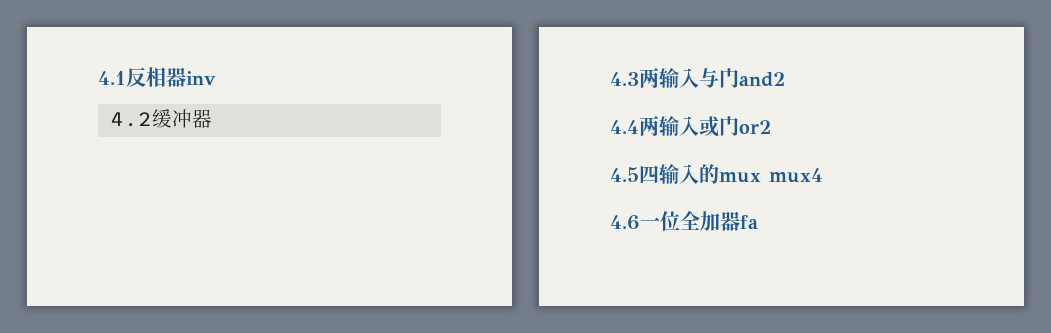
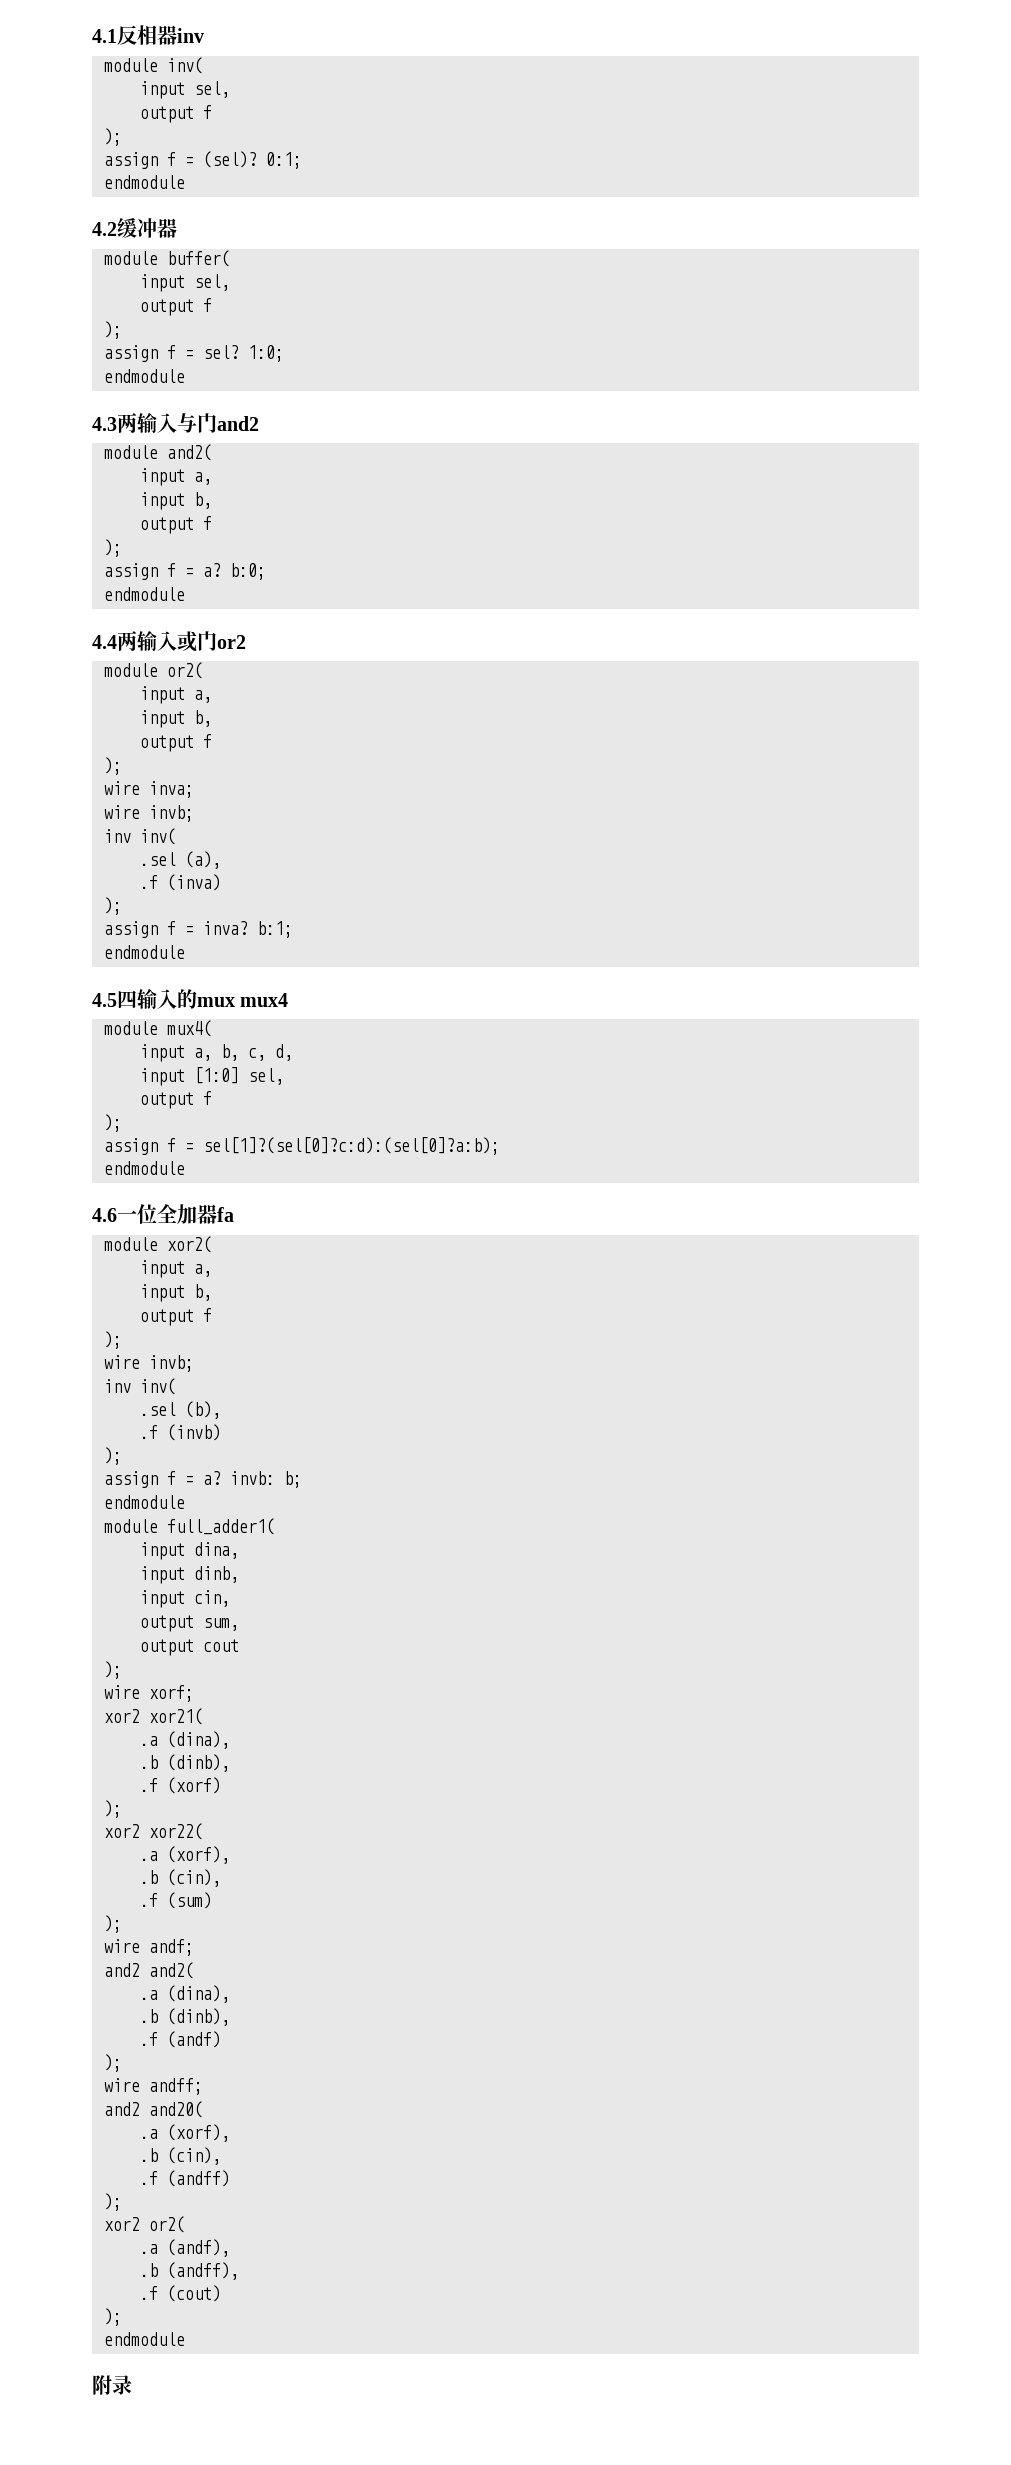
[110,109,212,128] 4.2缓冲器 -> [104,57,203,74] [140,81,230,99] [140,105,212,123] [104,128,122,146] [104,151,302,169] [104,175,185,189] [92,218,177,238] [104,250,230,267] [140,274,230,292] [140,298,212,316] [104,321,122,339] [104,345,284,362] [104,369,185,383] module inv( // input sel, // output f // ); // assign f = (sel)? 0:1; // endmodule // 4.2缓冲器 // module buffer( // input sel, // output f // ); // assign f = sel? 1:0; // endmodule
(785, 79) none -> [104,444,212,461] [140,468,212,486] [140,492,212,510] [140,516,212,534] [104,539,122,557] [104,563,266,580] [104,587,185,601] // module and2( // input a, // input b, // output f // ); // assign f = a? b:0; // endmodule
(771, 127) none -> [104,662,203,679] [140,686,212,704] [140,710,212,728] [140,734,212,752] [104,757,122,775] [104,781,194,798] [104,805,194,822] [104,828,176,845] [140,851,221,869] [140,874,221,891] [104,897,122,915] [104,921,293,938] [104,945,185,959] // module or2( // input a, // input b, // output f // ); // wire inva; // wire invb; // inv inv( // .sel (a), // .f (inva) // ); // assign f = inva? b:1; // endmodule
(823, 175) none -> [104,1020,212,1037] [140,1044,293,1062] [140,1067,284,1086] [140,1091,212,1109] [104,1114,122,1132] [104,1137,500,1155] [104,1161,185,1175] // module mux4( // input a, b, c, d, // input [1:0] sel, // output f // ); // assign f = sel[1]?(sel[0]?c:d):(sel[0]?a:b); // endmodule
(758, 222) none -> [104,1236,212,1253] [140,1260,212,1278] [140,1284,212,1302] [140,1308,212,1326] [104,1331,122,1349] [104,1355,194,1372] [104,1378,176,1395] [140,1401,221,1419] [140,1424,221,1441] [104,1447,122,1465] [104,1471,302,1488] [104,1495,185,1509] [104,1518,275,1535] [140,1542,239,1560] [140,1566,239,1584] [140,1590,230,1608] [140,1615,239,1632] [140,1639,239,1656] [104,1661,122,1679] [104,1685,194,1702] [104,1708,203,1725] [140,1731,230,1749] [140,1754,230,1772] [140,1777,221,1794] [104,1800,122,1818] [104,1823,203,1840] [140,1846,230,1864] [140,1869,221,1887] [140,1892,212,1909] [104,1915,122,1933] [104,1939,194,1956] [104,1962,194,1979] [140,1985,230,2003] [140,2008,230,2026] [140,2031,221,2048] [104,2054,122,2072] [104,2078,203,2095] [104,2101,203,2118] [140,2124,230,2142] [140,2147,221,2165] [140,2170,230,2187] [104,2193,122,2211] [104,2216,185,2233] [140,2239,230,2257] [140,2262,239,2280] [140,2285,221,2302] [104,2308,122,2326] [104,2332,185,2346] [92,2375,132,2395] // module xor2( // input a, // input b, // output f // ); // wire invb; // inv inv( // .sel (b), // .f (invb) // ); // assign f = a? invb: b; // endmodule // module full_adder1( // input dina, // input dinb, // input cin, // output sum, // output cout // ); // wire xorf; // xor2 xor21( // .a (dina), // .b (dinb), // .f (xorf) // ); // xor2 xor22( // .a (xorf), // .b (cin), // .f (sum) // ); // wire andf; // and2 and2( // .a (dina), // .b (dinb), // .f (andf) // ); // wire andff; // and2 and20( // .a (xorf), // .b (cin), // .f (andff) // ); // xor2 or2( // .a (andf), // .b (andff), // .f (cout) // ); // endmodule // 附录

